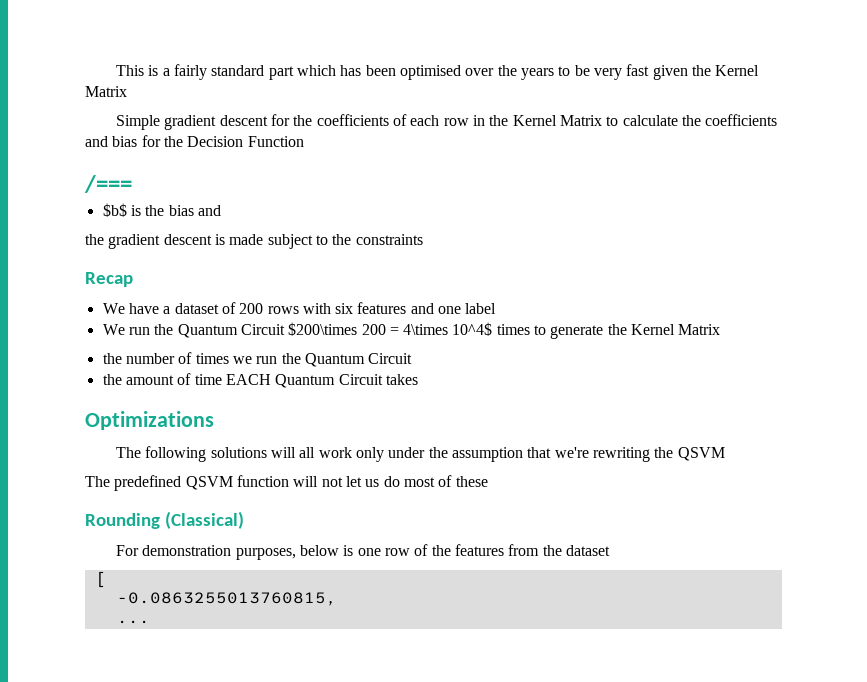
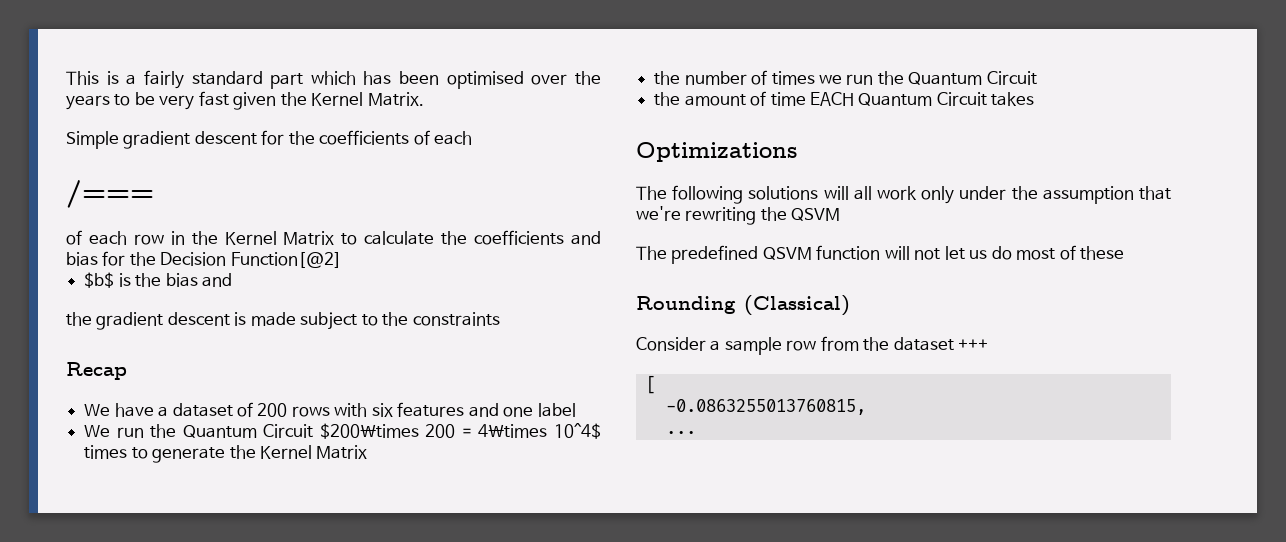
[85,86,127,97] Matrix -> [367,92,424,106] Matrix.
(440, 120) none -> [66,180,154,208] [66,230,127,245] // /=== // of each
[247,136,304,147] [84,175,132,193] Function // /=== -> [230,252,342,268] Function[@2]
[116,544,505,560] For demonstration purposes, below is one row of the features -> [636,337,817,355] Consider a sample row
(611, 550) none -> [958,339,989,350] +++

